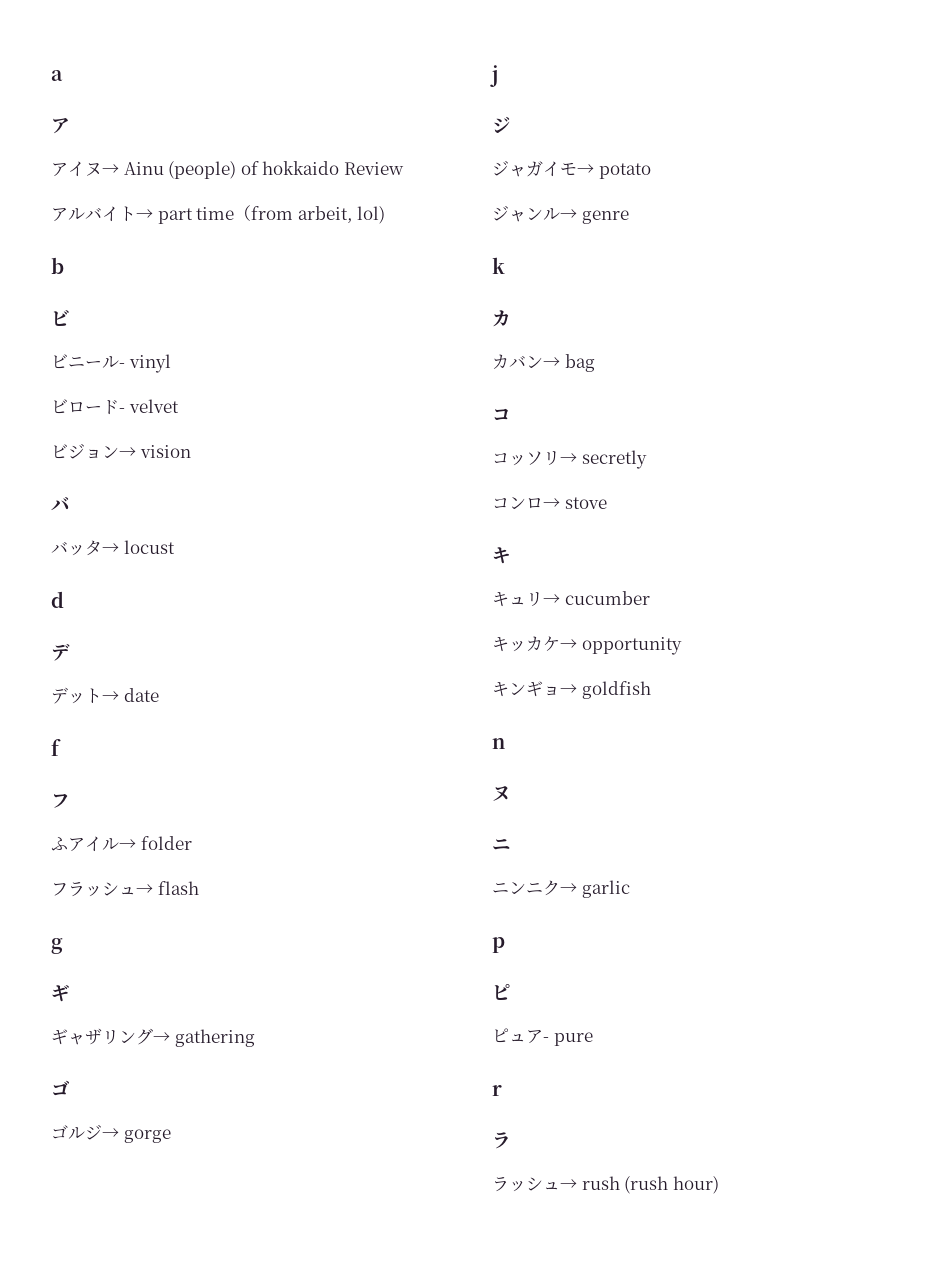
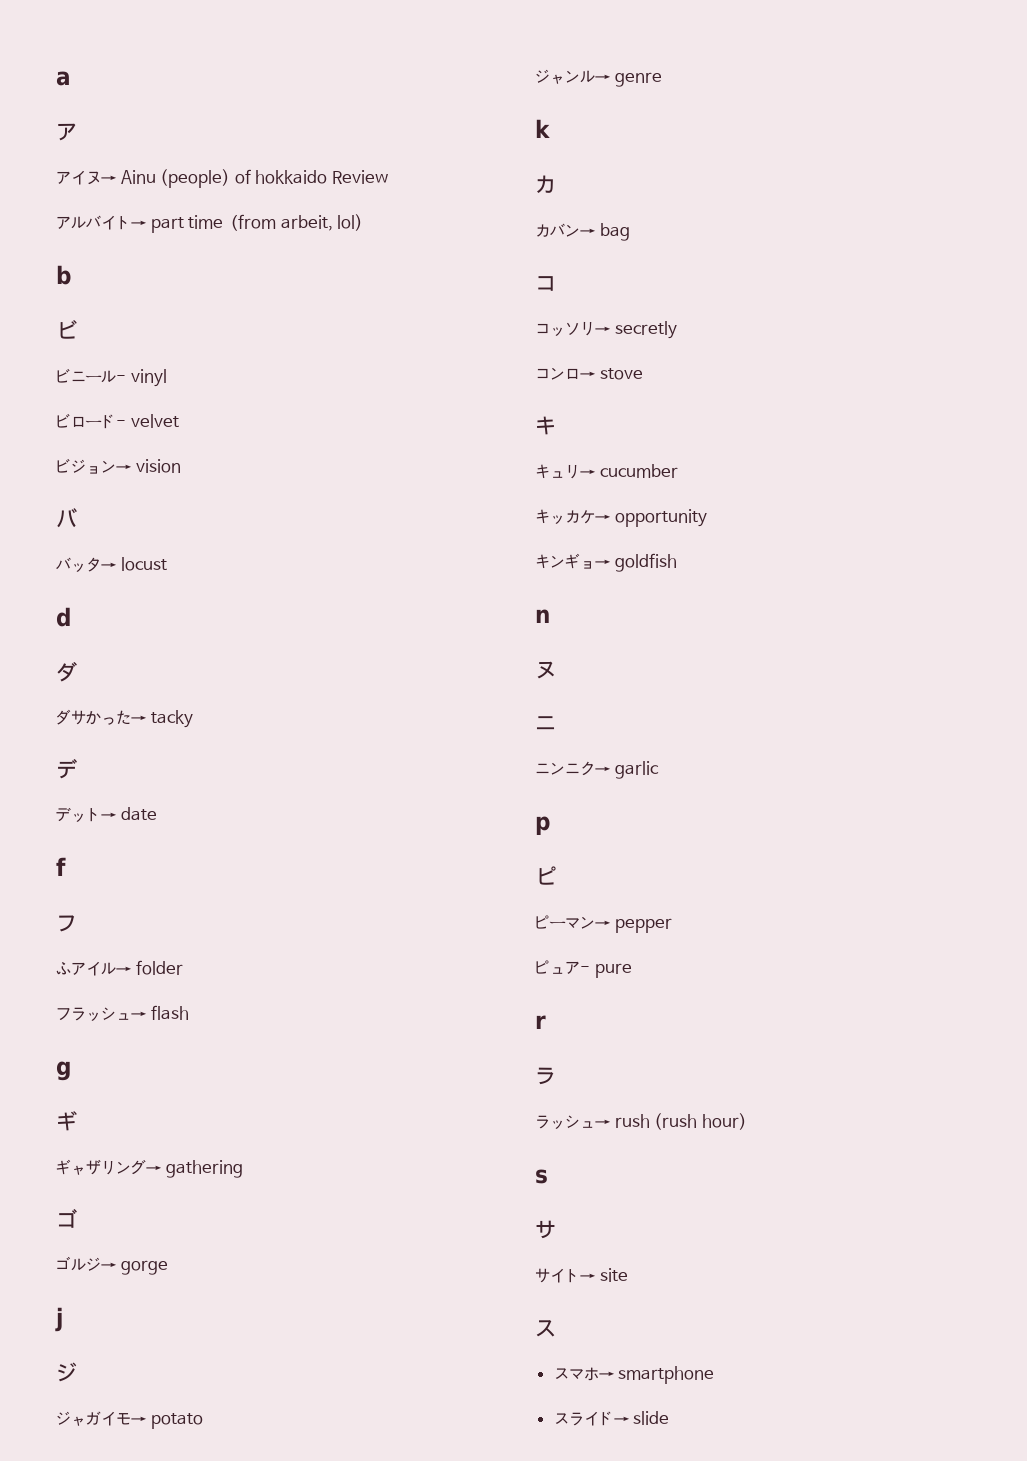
(64, 599) none -> [56,661,77,682] [56,709,193,728] // ダ // ダサかった→ tacky
(511, 992) none -> [535,915,672,933] // ピーマン→ pepper
(719, 1185) none -> [535,1169,548,1184] [535,1220,556,1239] [535,1268,628,1283] [535,1319,556,1337] [553,1366,715,1384] [553,1411,670,1426] // s // サ // サイト→ site // ス // スマホ→ smartphone // スライド→ slide

